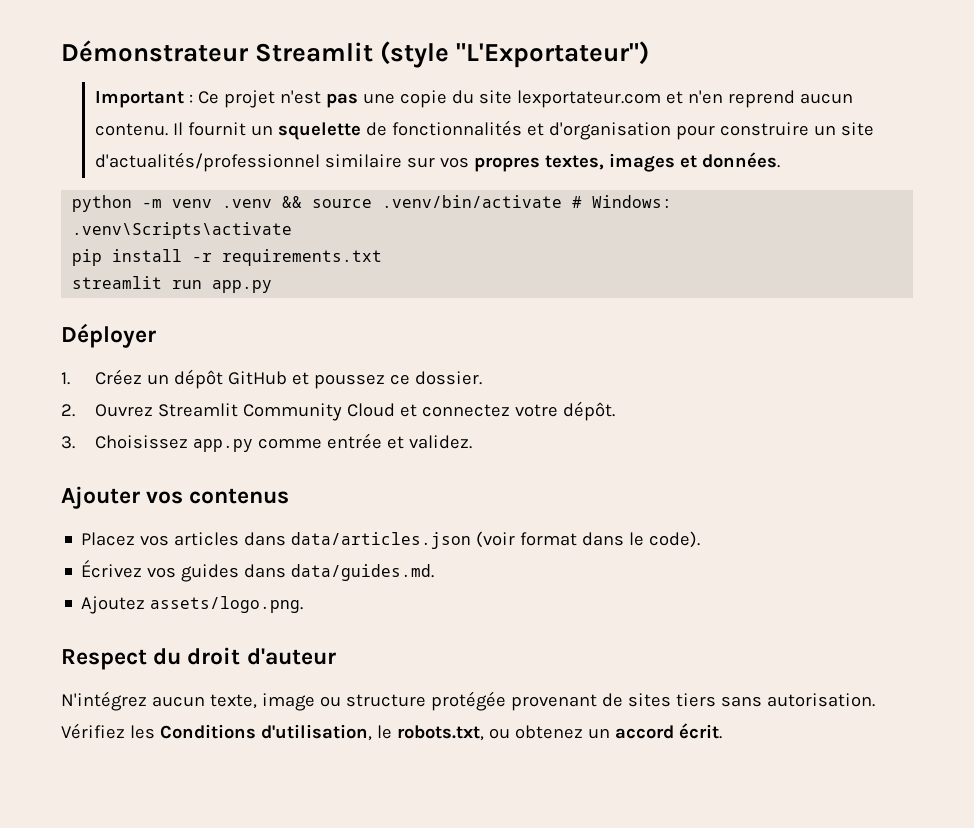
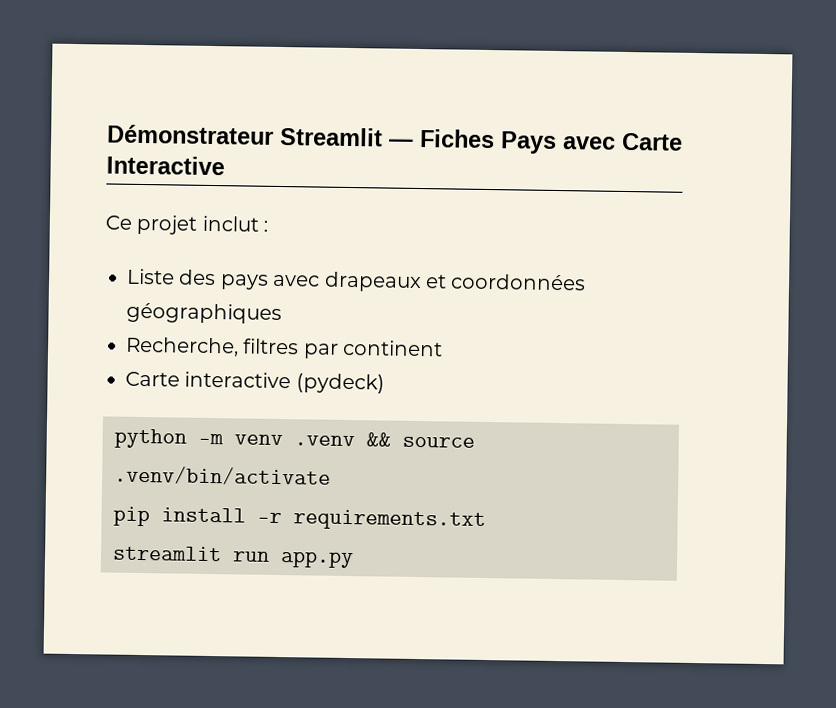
[380,41,650,68] [95,90,853,108] [95,120,874,140] [95,152,781,172] (style "L'Exportateur") // Important : Ce projet n'est pas une copie du site lexportateur.com et n'en reprend aucun contenu. Il fournit un squelette de fonctionnalités et d'organisation pour construire un site d'actualités/professionnel similaire sur vos propres textes, images et données. -> [389,129,683,154] [106,155,225,176] [105,214,269,235] [126,268,587,293] [126,302,282,325] [125,336,444,359] [125,371,385,394] — Fiches Pays avec Carte Interactive // Ce projet inclut : // Liste des pays avec drapeaux et coordonnées géographiques // Recherche, filtres par continent // Carte interactive (pydeck)
[572,195,673,208] [72,222,293,239] # Windows: .venv\Scripts\activate -> (331, 475) none
[61,323,156,348] [61,369,483,389] [61,401,616,421] [61,433,473,452] [61,486,290,509] [81,531,701,549] [81,560,435,582] [81,596,304,614] [61,647,336,670] [61,691,875,711] [61,723,722,741] // Déployer // 1. Créez un dépôt GitHub et poussez ce dossier. // 2. Ouvrez Streamlit Community Cloud et connectez votre dépôt. // 3. Choisissez app.py comme entrée et validez. // Ajouter vos contenus // Placez vos articles dans data/articles.json (voir format dans le code). // Écrivez vos guides dans data/guides.md. // Ajoutez assets/logo.png. // Respect du droit d'auteur // N'intégrez aucun texte, image ou structure protégée provenant de sites tiers sans autorisation. Vérifiez les Conditions d'utilisation, le robots.txt, ou obtenez un accord écrit. -> (354, 560) none

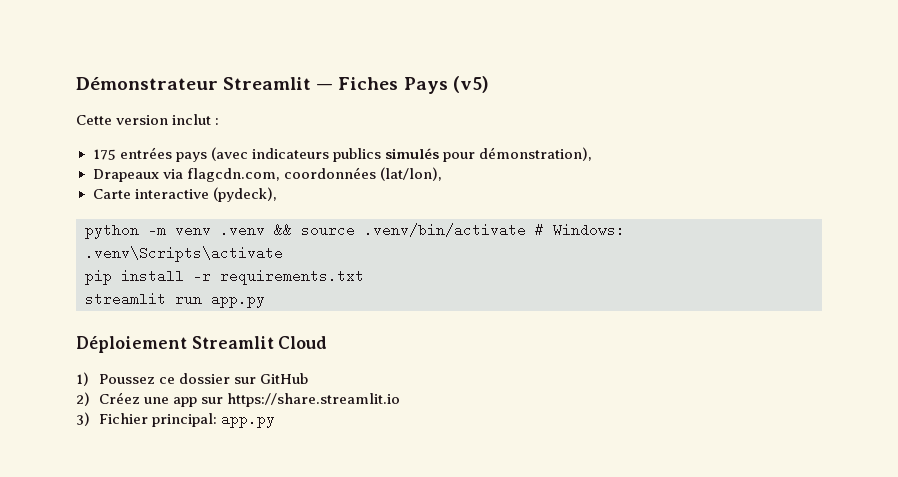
[562,132,683,151] [106,155,225,176] [105,214,269,235] [126,268,587,293] [126,302,282,325] [125,336,444,359] avec Carte Interactive // Ce projet inclut : // Liste des pays avec drapeaux et coordonnées géographiques // Recherche, filtres par continent -> [452,76,489,93] [76,114,220,125] [92,147,592,162] [92,167,442,182] (v5) // Cette version inclut : // 175 entrées pays (avec indicateurs publics simulés pour démonstration), // Drapeaux via flagcdn.com, coordonnées (lat/lon),
[295,373,385,394] (pydeck) -> [212,187,277,202] (pydeck),
(331, 475) none -> [535,223,625,237] [85,246,283,262] # Windows: .venv\Scripts\activate
(354, 560) none -> [76,335,328,353] [76,372,309,386] [76,392,401,407] [76,412,276,428] // Déploiement Streamlit Cloud // 1) Poussez ce dossier sur GitHub // 2) Créez une app sur https://share.streamlit.io // 3) Fichier principal: app.py

